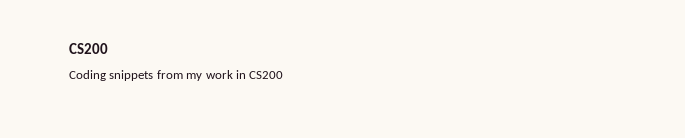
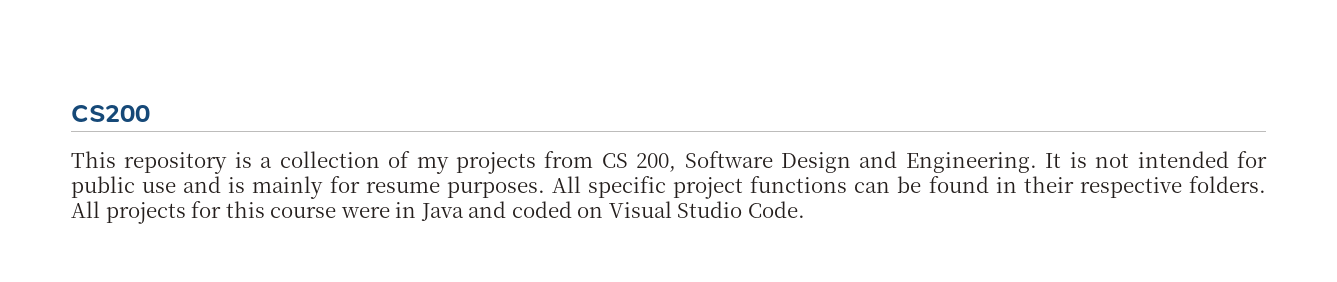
[69,70,284,81] Coding snippets from my work in CS200 -> [71,151,1268,174] [71,176,1266,199] [71,201,805,224] This repository is a collection of my projects from CS 200, Software Design and Engineering. It is not intended for public use and is mainly for resume purposes. All specific project functions can be found in their respective folders. All projects for this course were in Java and coded on Visual Studio Code.

